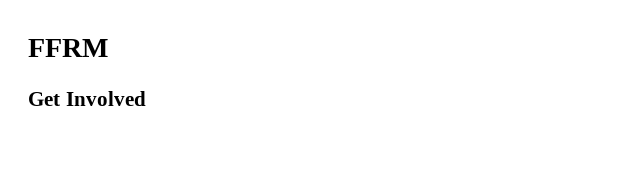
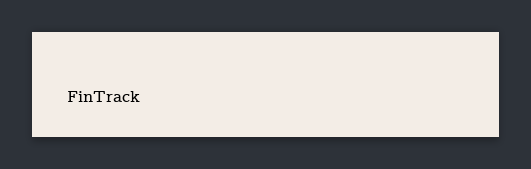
[28,39,108,57] [28,91,146,106] FFRM // Get Involved -> [67,91,140,102] FinTrack

